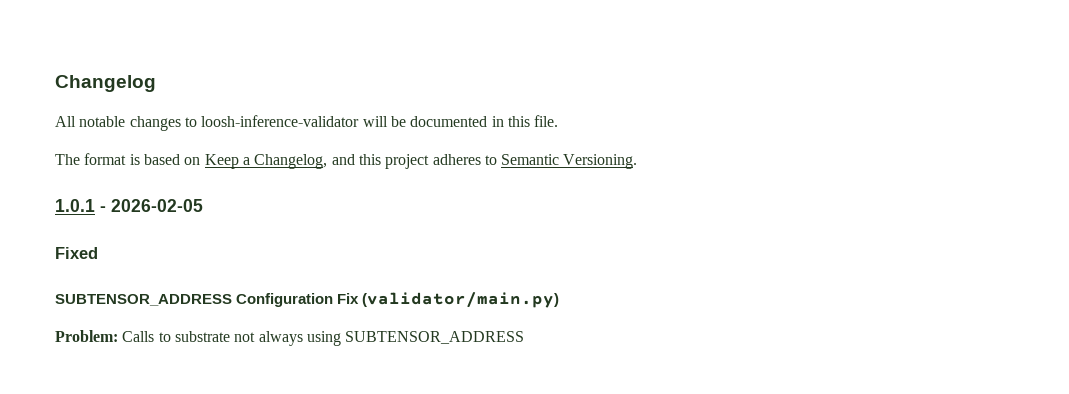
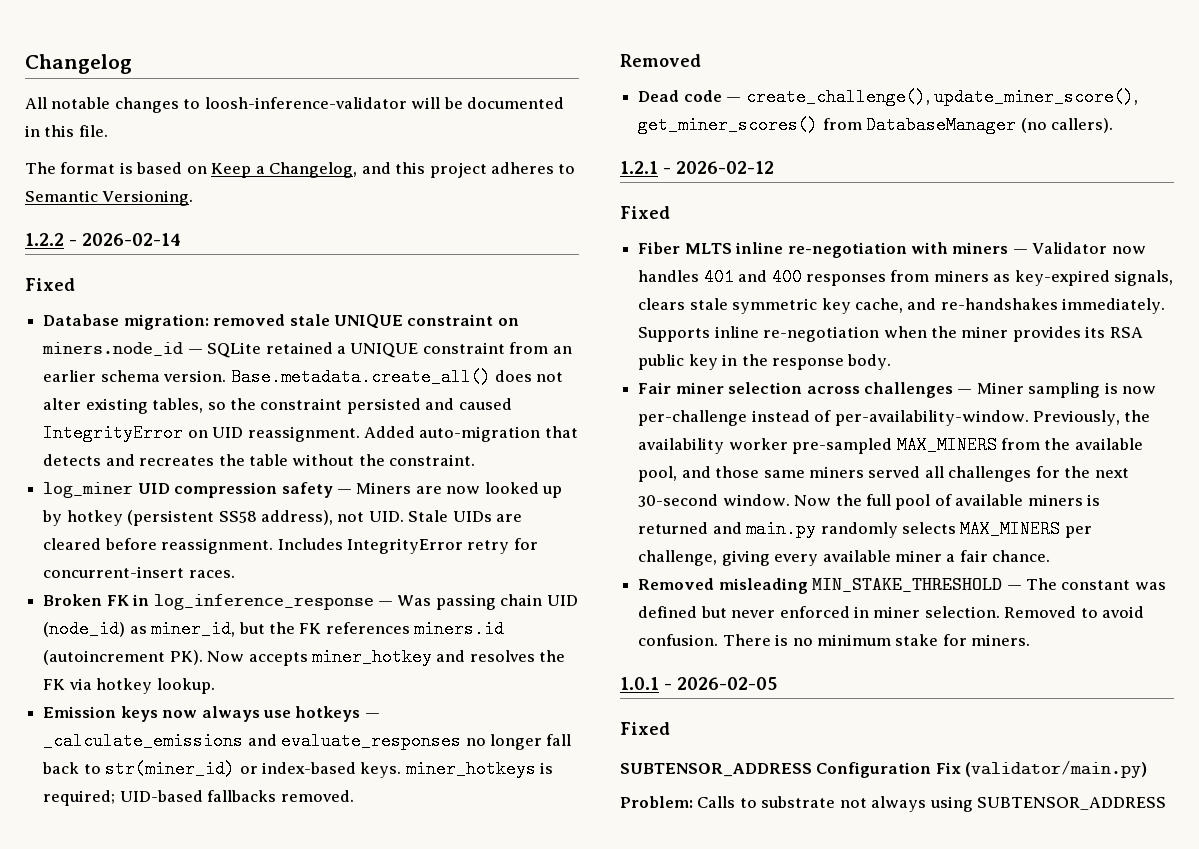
(638, 161) none -> [25,233,182,246] [25,278,75,291] [43,314,519,330] [42,342,572,358] [43,368,564,386] [43,398,512,414] [43,424,578,442] [43,454,476,466] [43,482,563,498] [42,510,523,526] [43,538,538,554] [43,566,235,578] [43,594,578,610] [43,620,505,638] [43,648,566,666] [43,678,215,694] [43,706,380,722] [43,732,572,750] [42,760,554,778] [43,790,354,806] [620,54,701,67] [638,88,1138,106] [638,116,1113,134] [620,161,775,174] [620,206,670,219] [638,242,1146,258] [638,268,1174,286] [638,298,1166,314] [638,326,1143,342] [638,354,892,370] [638,382,1157,398] [638,410,1151,426] [638,436,1143,454] [638,466,1129,482] [638,494,1101,510] [638,520,1092,538] [638,550,1051,566] [638,578,1166,594] [638,606,1145,618] [638,634,1031,646] // 1.2.2 - 2026-02-14 // Fixed // Database migration: removed stale UNIQUE constraint on miners.node_id — SQLite retained a UNIQUE constraint from an earlier schema version. Base.metadata.create_all() does not alter existing tables, so the constraint persisted and caused IntegrityError on UID reassignment. Added auto-migration that detects and recreates the table without the constraint. // log_miner UID compression safety — Miners are now looked up by hotkey (persistent SS58 address), not UID. Stale UIDs are cleared before reassignment. Includes IntegrityError retry for concurrent-insert races. // Broken FK in log_inference_response — Was passing chain UID (node_id) as miner_id, but the FK references miners.id (autoincrement PK). Now accepts miner_hotkey and resolves the FK via hotkey lookup. // Emission keys now always use hotkeys — _calculate_emissions and evaluate_responses no longer fall back to str(miner_id) or index-based keys. miner_hotkeys is required; UID-based fallbacks removed. // Removed // Dead code — create_challenge(), update_miner_score(), get_miner_scores() from DatabaseManager (no callers). // 1.2.1 - 2026-02-12 // Fixed // Fiber MLTS inline re-negotiation with miners — Validator now handles 401 and 400 responses from miners as key-expired signals, clears stale symmetric key cache, and re-handshakes immediately. Supports inline re-negotiation when the miner provides its RSA public key in the response body. // Fair miner selection across challenges — Miner sampling is now per-challenge instead of per-availability-window. Previously, the availability worker pre-sampled MAX_MINERS from the available pool, and those same miners served all challenges for the next 30-second window. Now the full pool of available miners is returned and main.py randomly selects MAX_MINERS per challenge, giving every available miner a fair chance. // Removed misleading MIN_STAKE_THRESHOLD — The constant was defined but never enforced in miner selection. Removed to avoid confusion. There is no minimum stake for miners.

